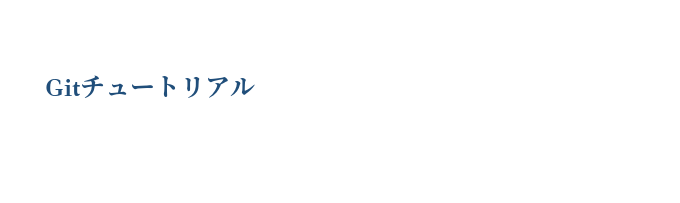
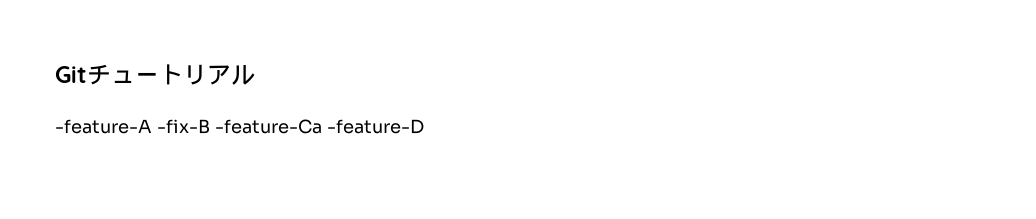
(255, 87) none -> [55,119,424,134] // -feature-A -fix-B -feature-Ca -feature-D

